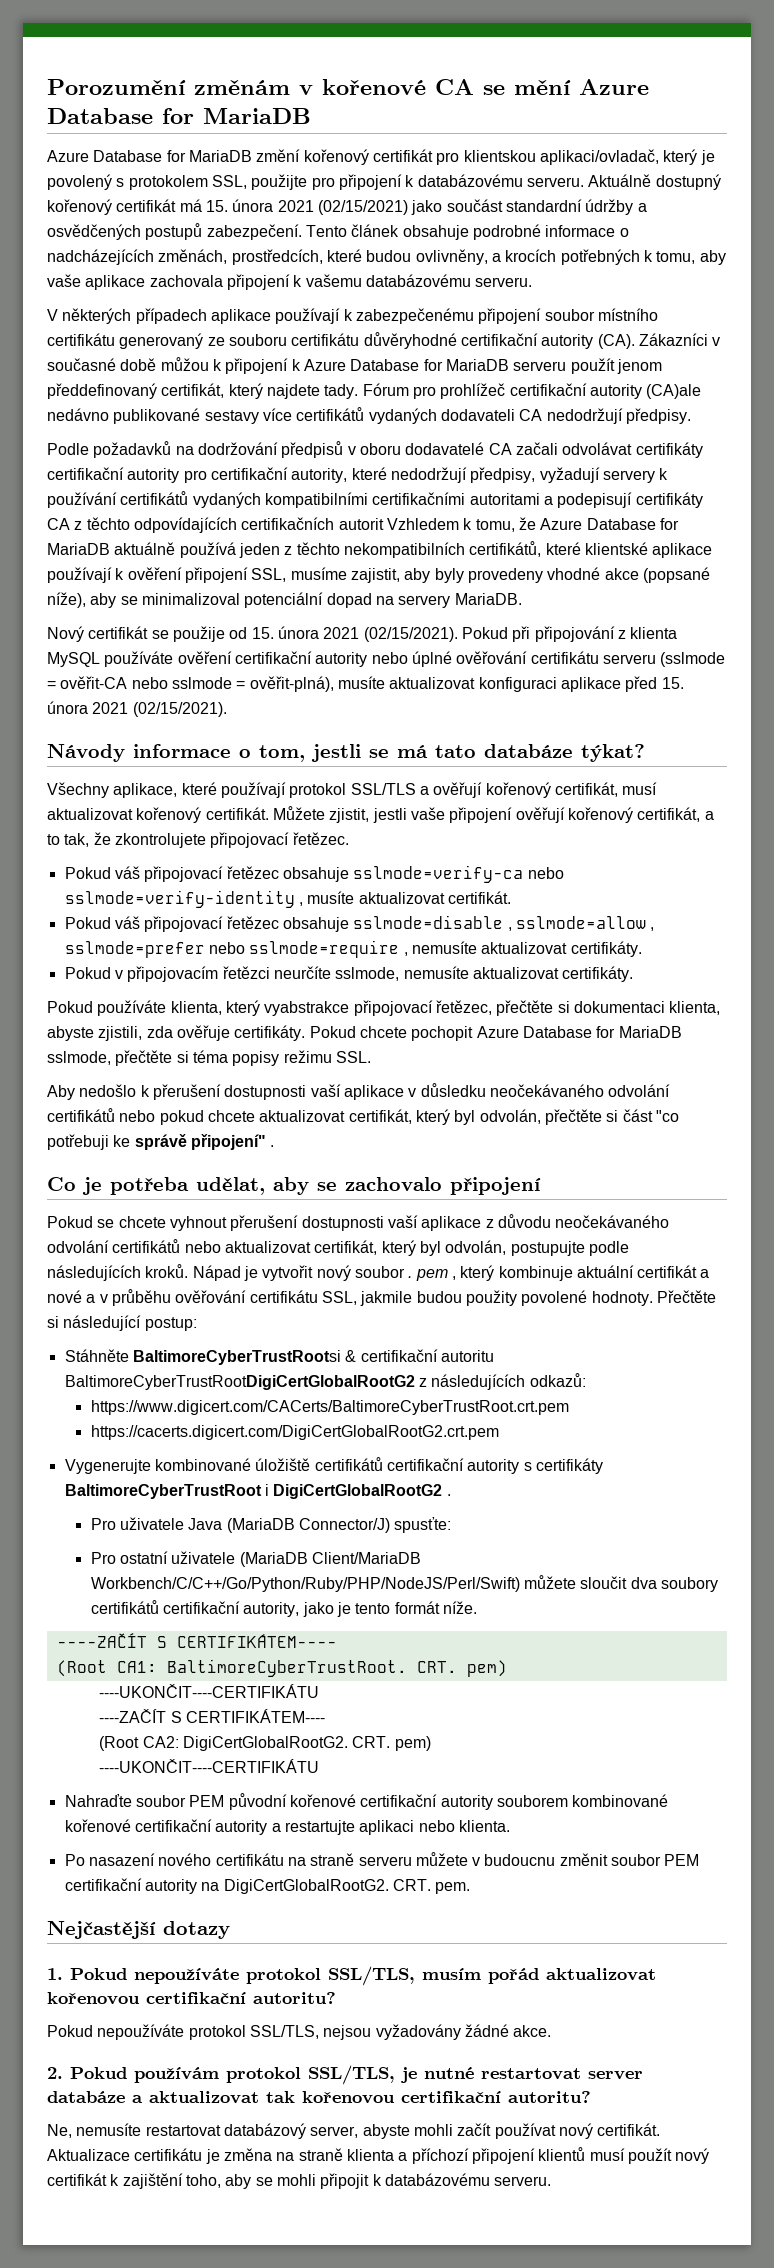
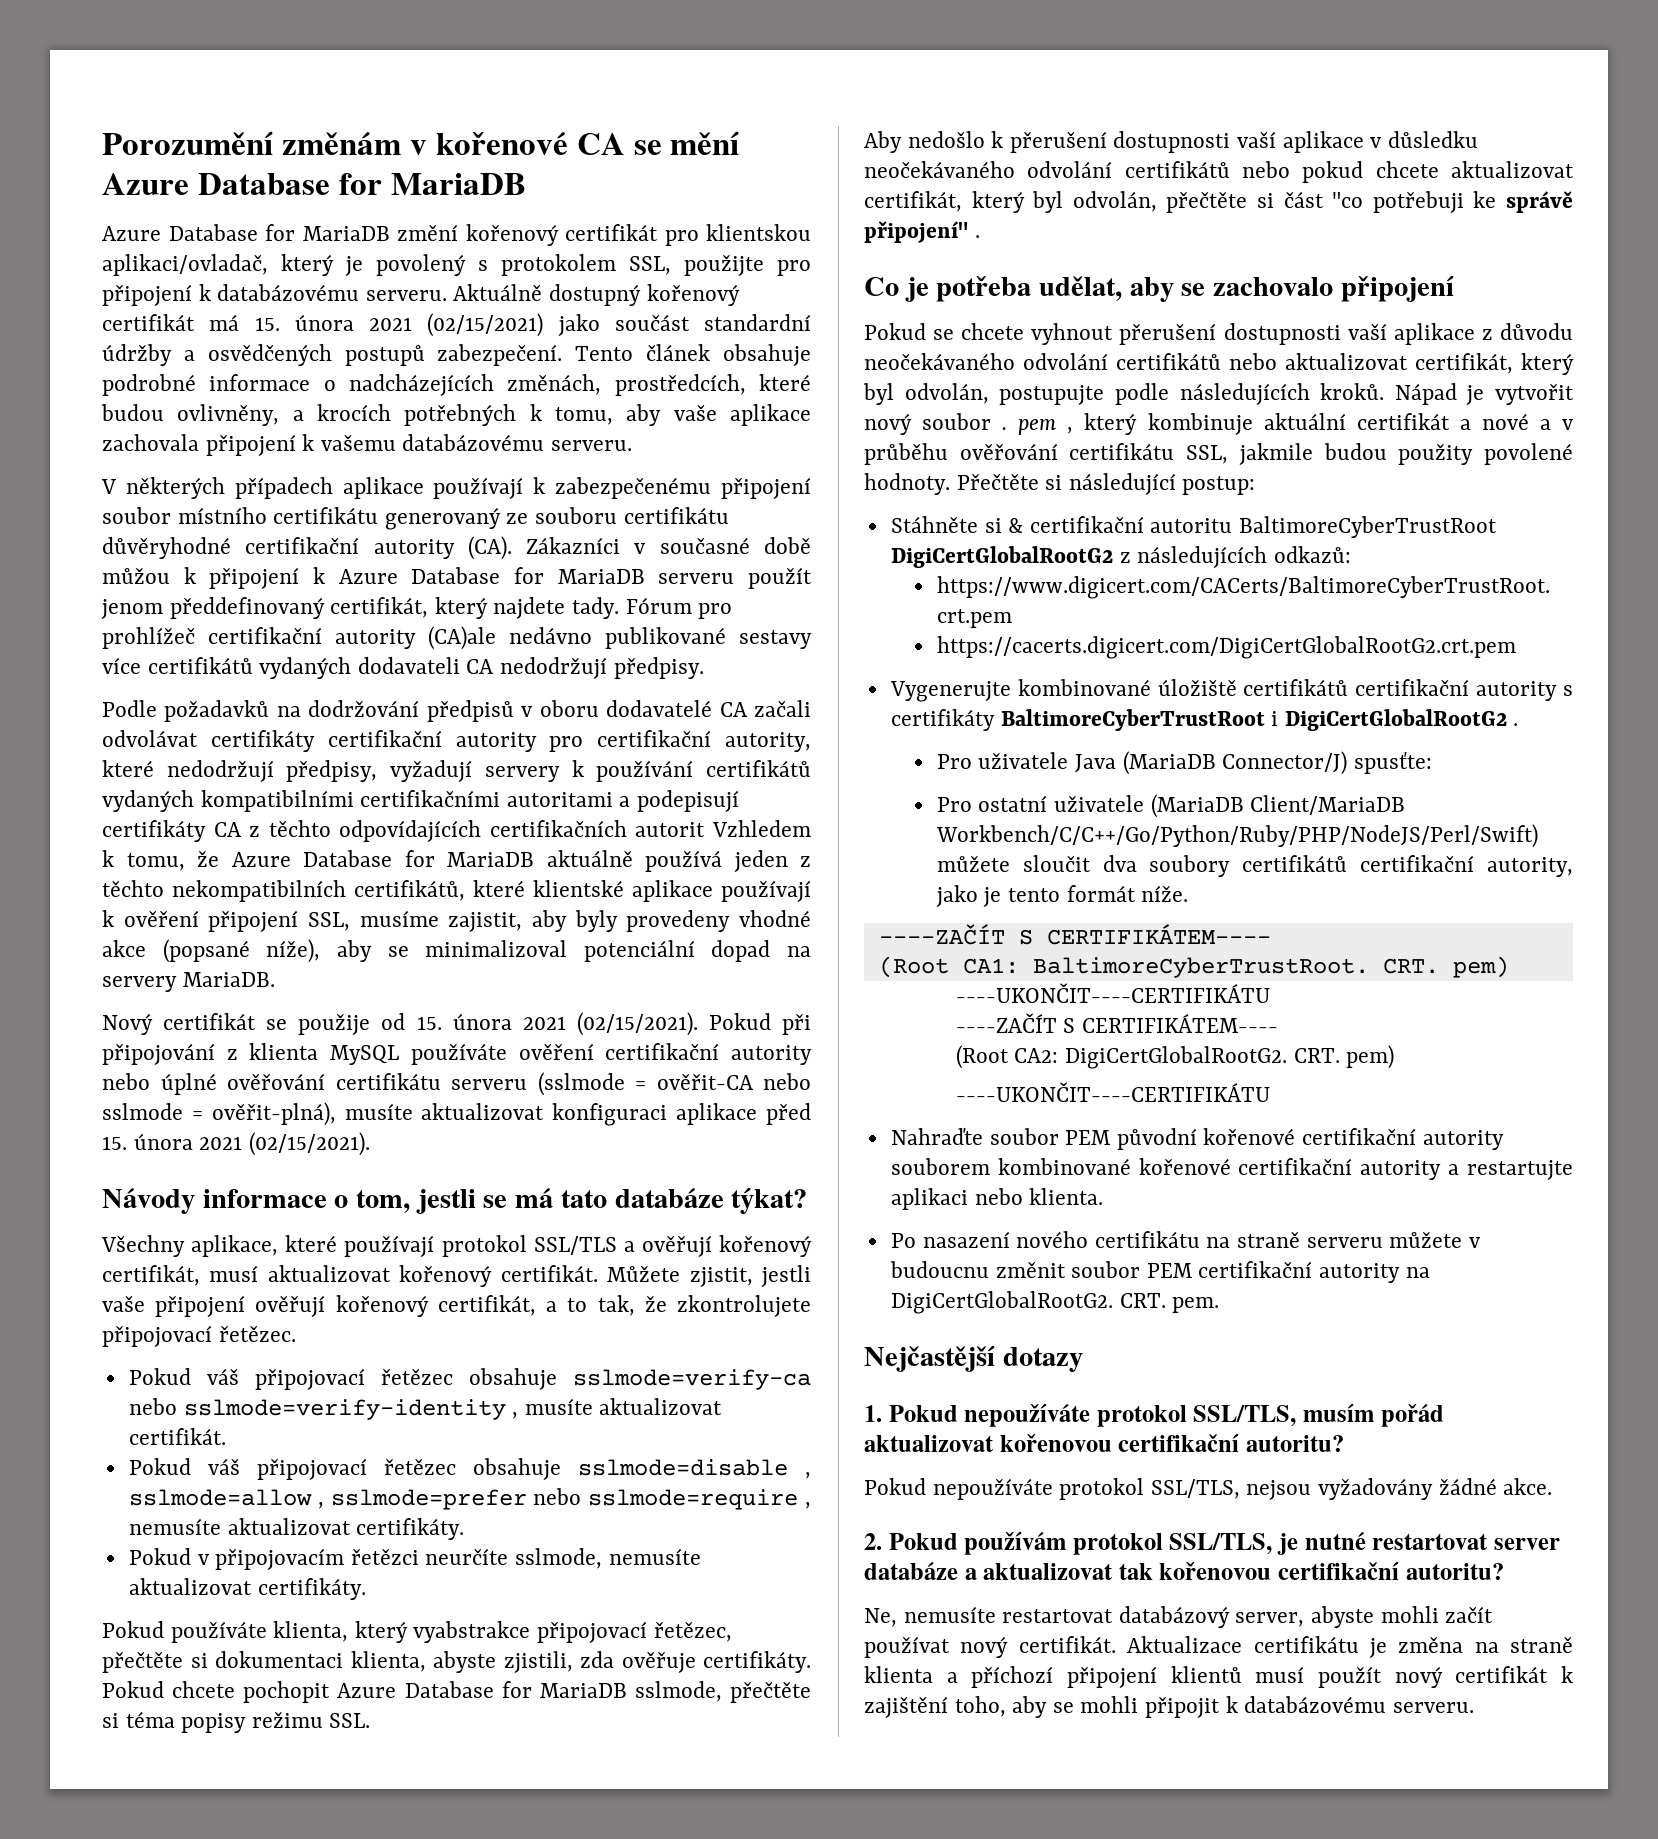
[132,1350,341,1365] BaltimoreCyberTrustRootsi -> [984,518,1002,533] si
[64,1375,415,1390] BaltimoreCyberTrustRootDigiCertGlobalRootG2 -> [1239,516,1498,538] [890,546,1113,568] BaltimoreCyberTrustRoot DigiCertGlobalRootG2

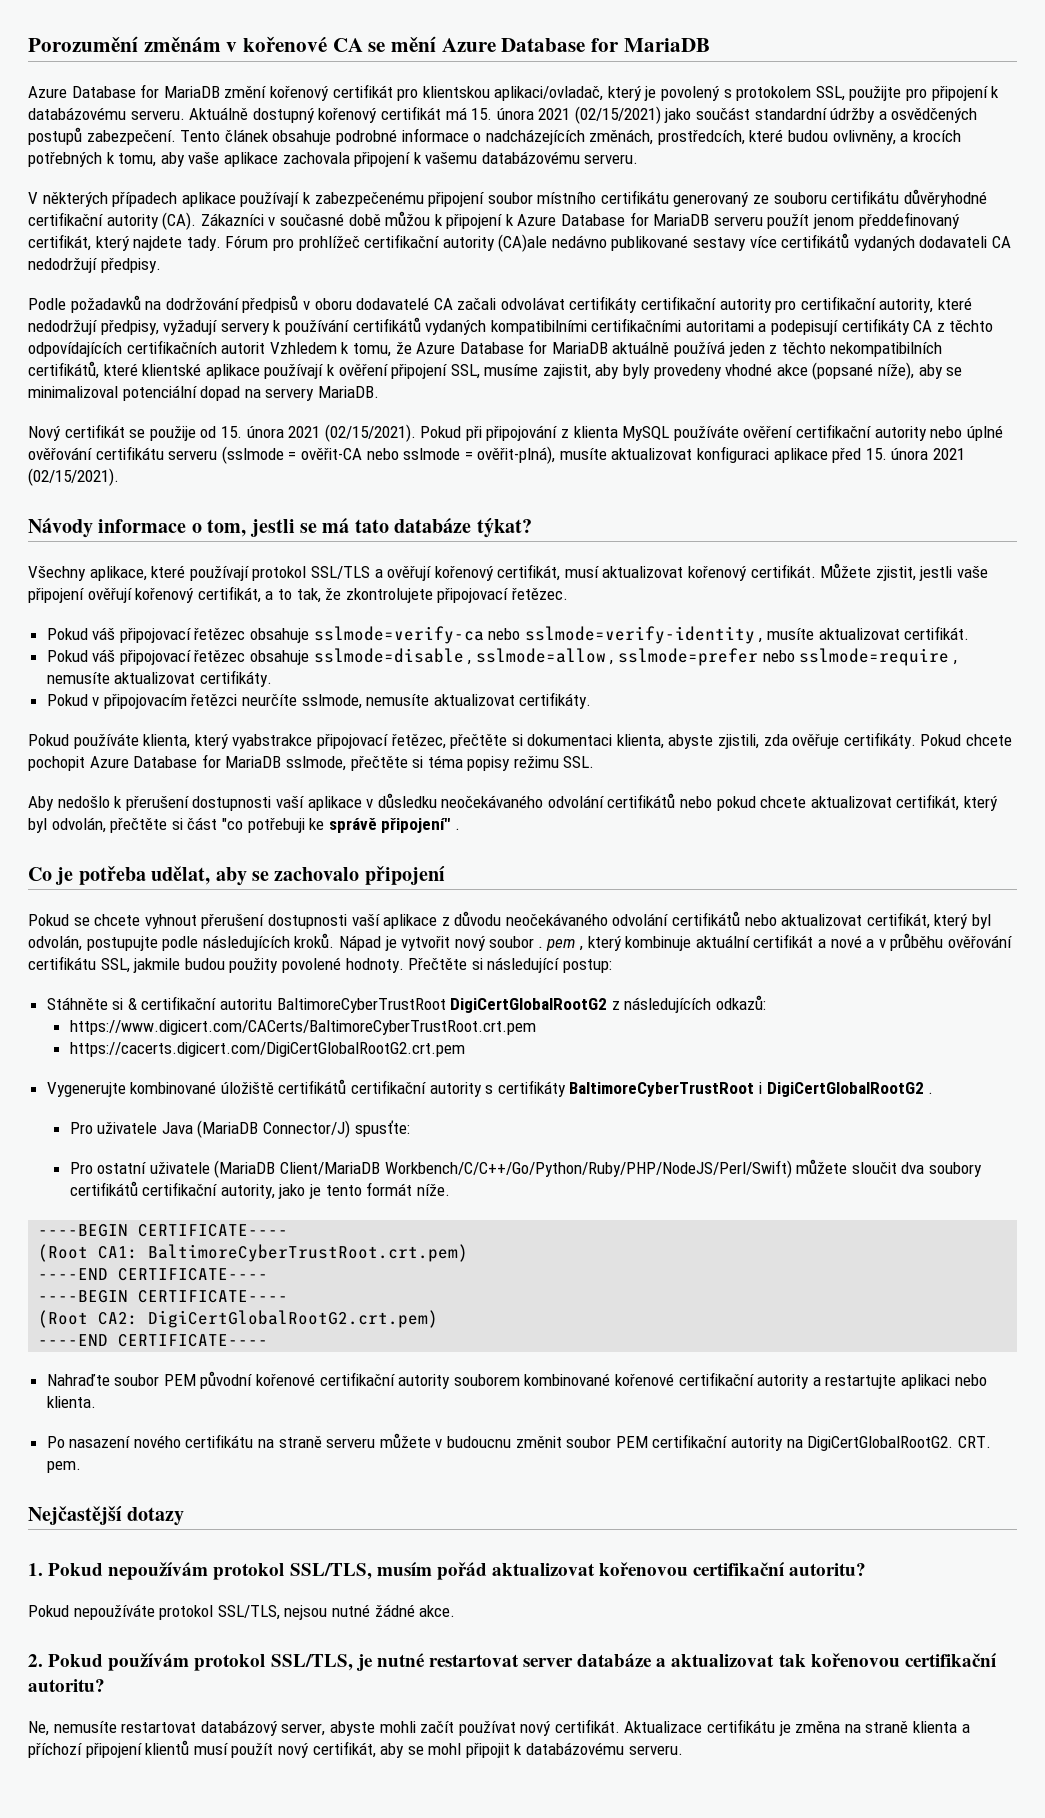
[878,924,1271,945] ----ZAČÍT S CERTIFIKÁTEM---- -> [38,1224,289,1237] ----BEGIN CERTIFICATE----
[1032,956,1509,978] [955,983,1270,1003] [955,1013,1279,1033] [955,1045,1395,1069] [955,1082,1270,1102] BaltimoreCyberTrustRoot. CRT. pem) // ----UKONČIT----CERTIFIKÁTU // ----ZAČÍT S CERTIFIKÁTEM---- // (Root CA2: DigiCertGlobalRootG2. CRT. pem) // ----UKONČIT----CERTIFIKÁTU -> [148,1244,469,1262] [38,1268,269,1281] [38,1290,289,1303] [38,1310,439,1328] [38,1334,269,1347] BaltimoreCyberTrustRoot.crt.pem) // ----END CERTIFICATE---- // ----BEGIN CERTIFICATE---- // (Root CA2: DigiCertGlobalRootG2.crt.pem) // ----END CERTIFICATE----
[964,1403,1091,1427] nepoužíváte -> [108,1562,209,1580] nepoužívám
[1318,1478,1434,1500] vyžadovány -> [331,1604,370,1617] nutné
[1455,1666,1573,1683] [864,1696,1139,1718] certifikát k zajištění toho, aby se mohli -> [312,1741,462,1758] certifikát, aby se mohl

